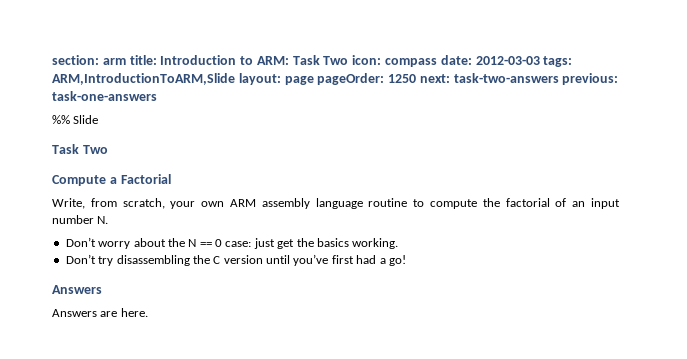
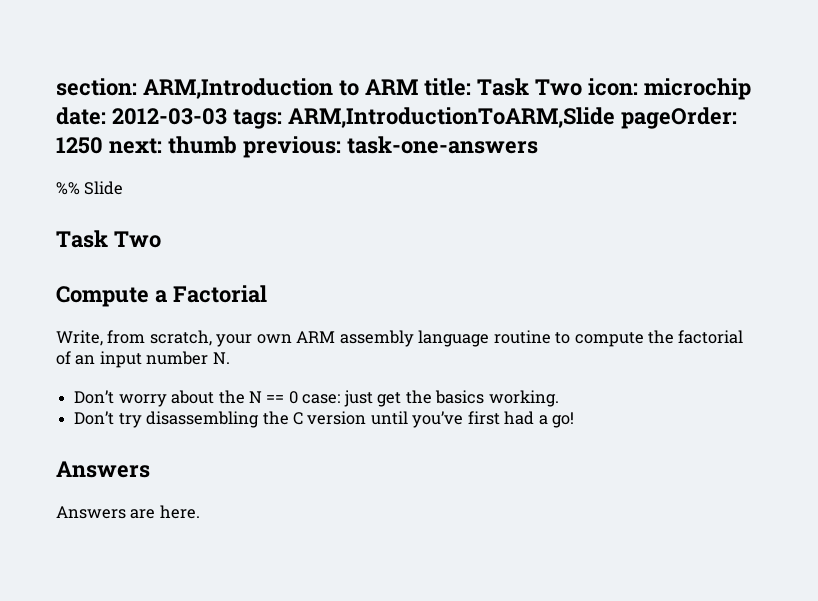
[102,55,289,65] arm title: Introduction to ARM: -> [142,78,471,99] ARM,Introduction to ARM title:
[385,58,438,67] compass -> [643,78,751,100] microchip
[238,73,314,85] layout: page -> (615, 117) none
[453,73,559,83] task-two-answers -> [167,136,237,154] thumb

